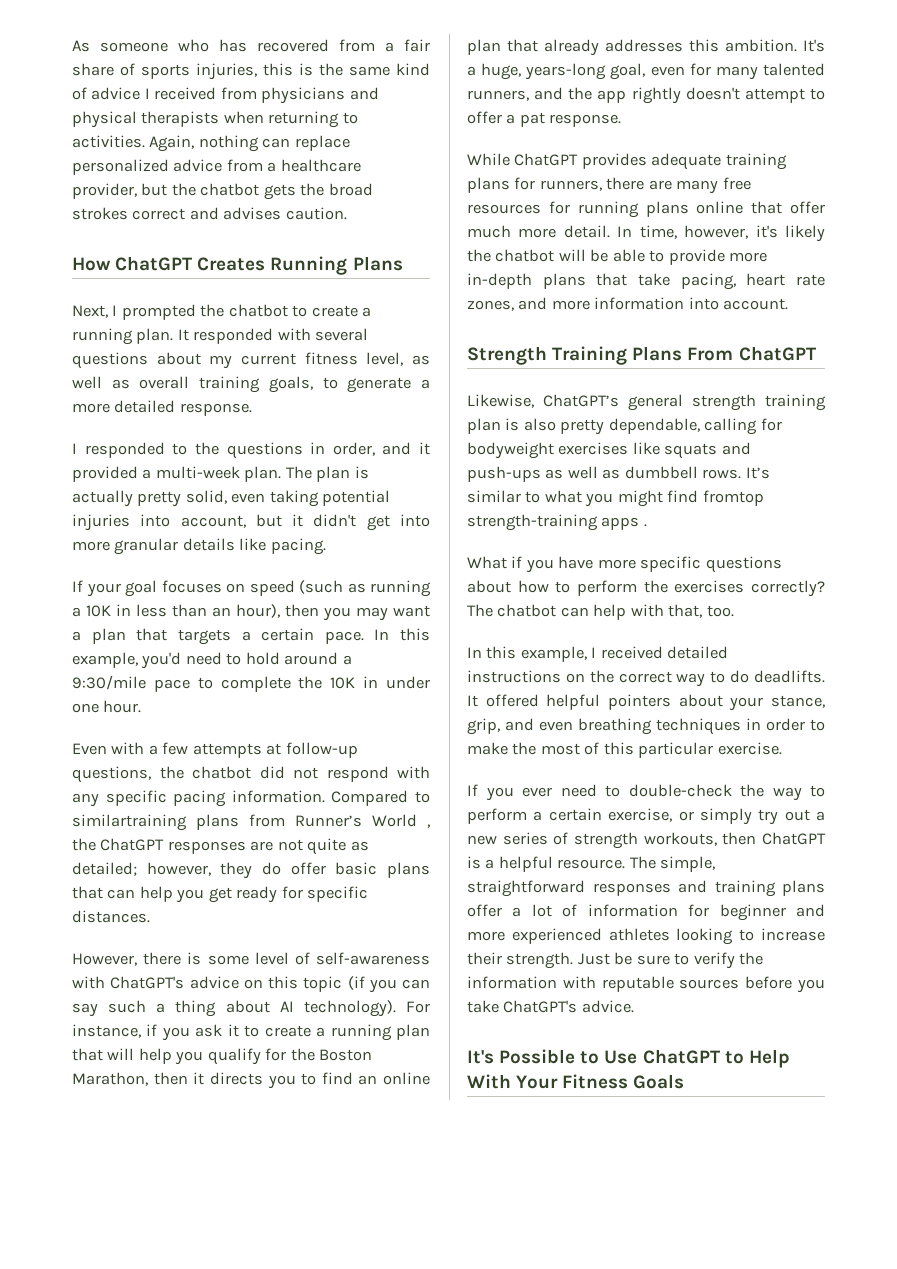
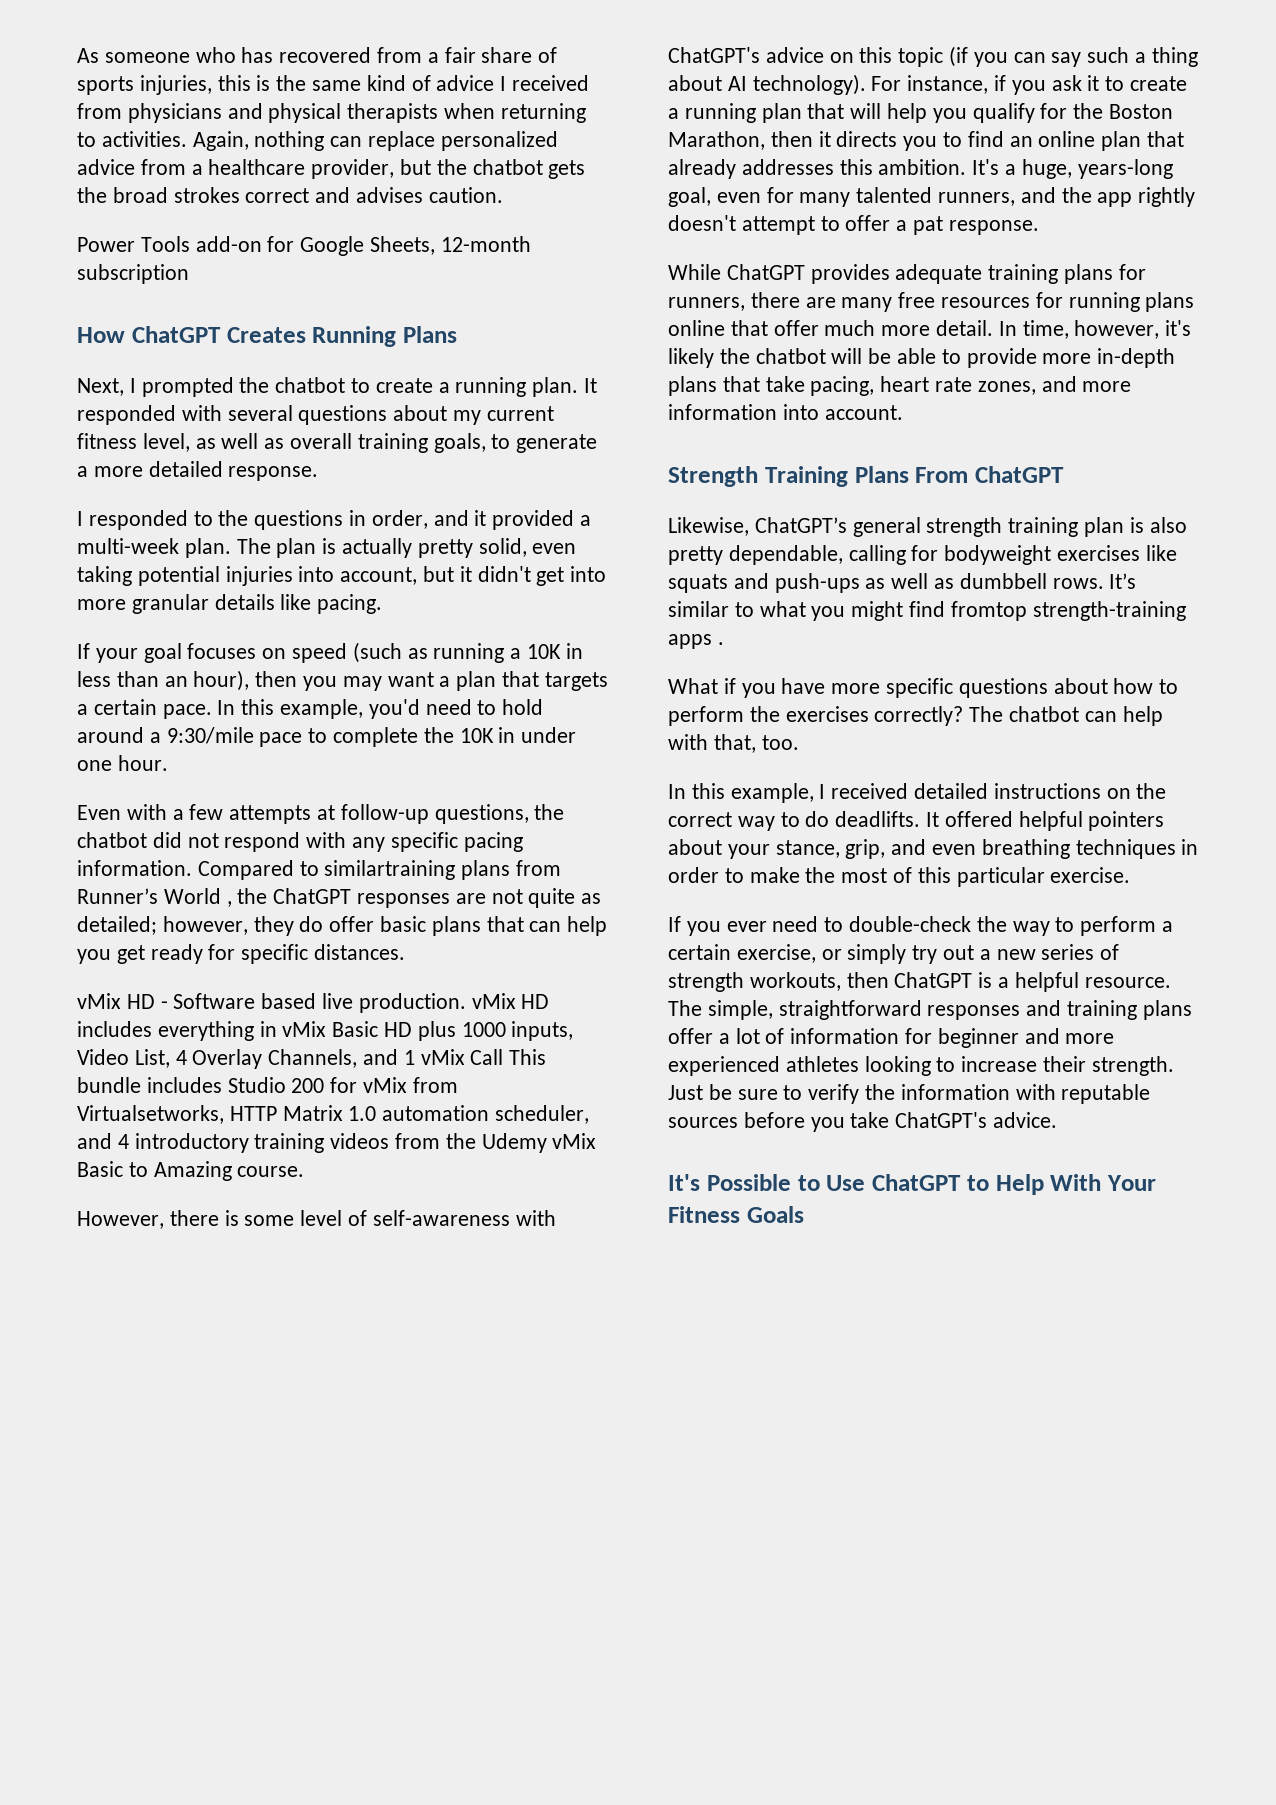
(347, 213) none -> [77,236,531,256] [77,264,189,284] // Power Tools add-on for Google Sheets, 12-month subscription
(150, 916) none -> [77,993,550,1013] [77,1021,574,1041] [77,1049,547,1069] [77,1077,458,1093] [77,1105,590,1124] [77,1133,597,1153] [77,1161,305,1181] // vMix HD - Software based live production. vMix HD includes everything in vMix Basic HD plus 1000 inputs, Video List, 4 Overlay Channels, and 1 vMix Call This bundle includes Studio 200 for vMix from Virtualsetworks, HTTP Matrix 1.0 automation scheduler, and 4 introductory training videos from the Udemy vMix Basic to Amazing course.

